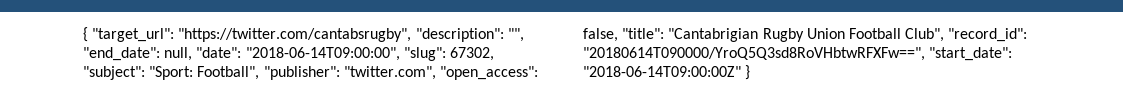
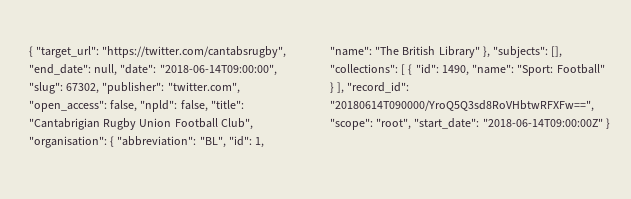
[415,28,524,42] "description": "", -> (287, 52) none
[83,66,260,80] "subject": "Sport: Football", -> (100, 88) none
(618, 35) none -> [140,100,208,112] "npld": false,
[948,28,1028,42] [583,47,925,61] "record_id": "20180614T090000/YroQ5Q3sd8RoVHbtwRFXFw==", -> [29,136,265,148] [330,46,563,58] [330,64,605,76] [330,82,410,94] [330,100,594,112] [330,118,412,130] "organisation": { "abbreviation": "BL", "id": 1, "name": "The British Library" }, "subjects": [], "collections": [ { "id": 1490, "name": "Sport: Football" } ], "record_id": "20180614T090000/YroQ5Q3sd8RoVHbtwRFXFw==", "scope": "root",

